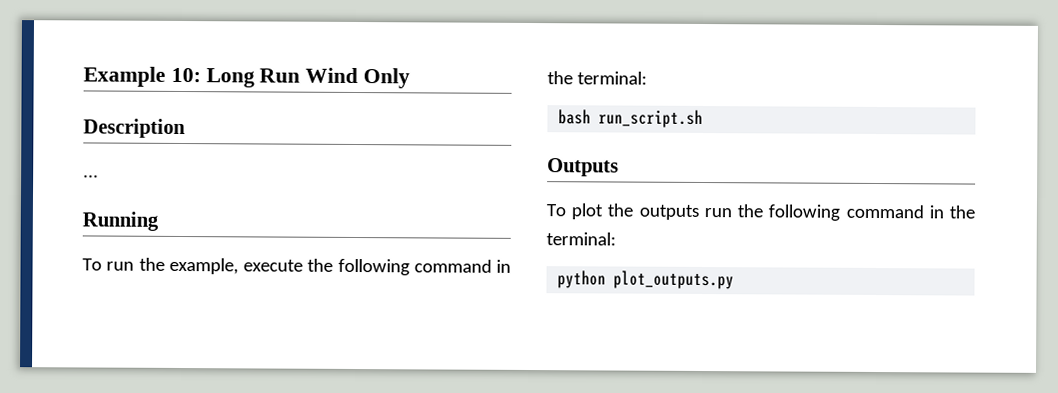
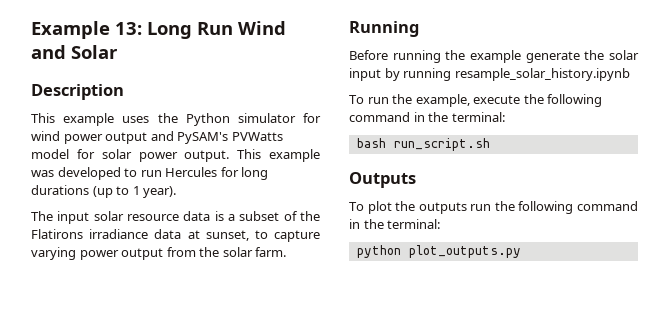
[170,67,201,83] 10: -> [115,22,142,35] 13:
[363,68,411,89] Only -> [31,45,118,59] and Solar
[83,174,99,178] [82,211,159,231] ... // Running -> [31,113,321,126] [31,131,283,144] [31,149,320,162] [31,167,269,180] [31,185,177,198] [31,211,321,224] [31,229,320,242] [31,247,287,260] [349,21,419,37] [349,50,639,63] [349,68,630,81] This example uses the Python simulator for wind power output and PySAM's PVWatts model for solar power output. This example was developed to run Hercules for long durations (up to 1 year). // The input solar resource data is a subset of the Flatirons irradiance data at sunset, to capture varying power output from the solar farm. // Running // Before running the example generate the solar input by running resample_solar_history.ipynb

